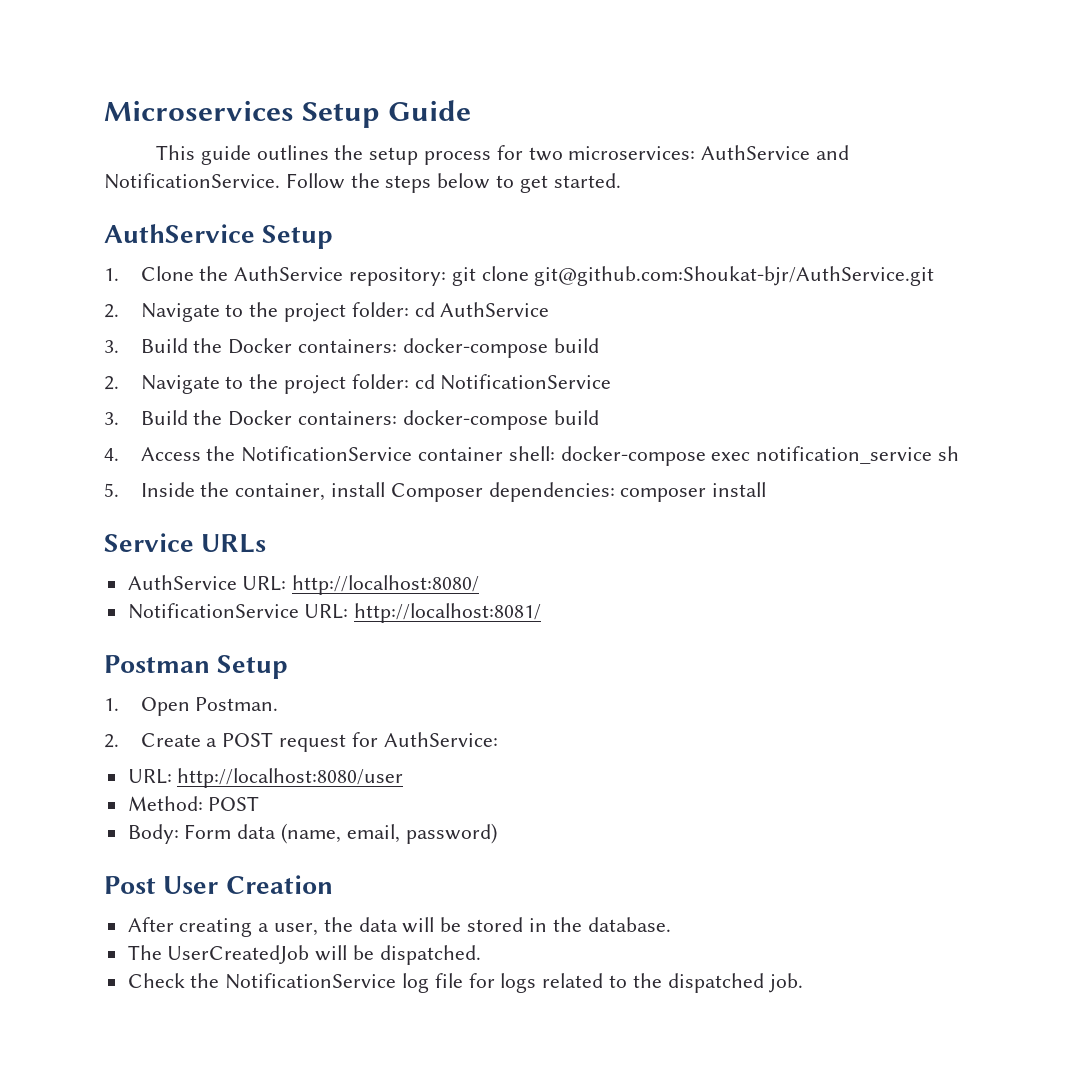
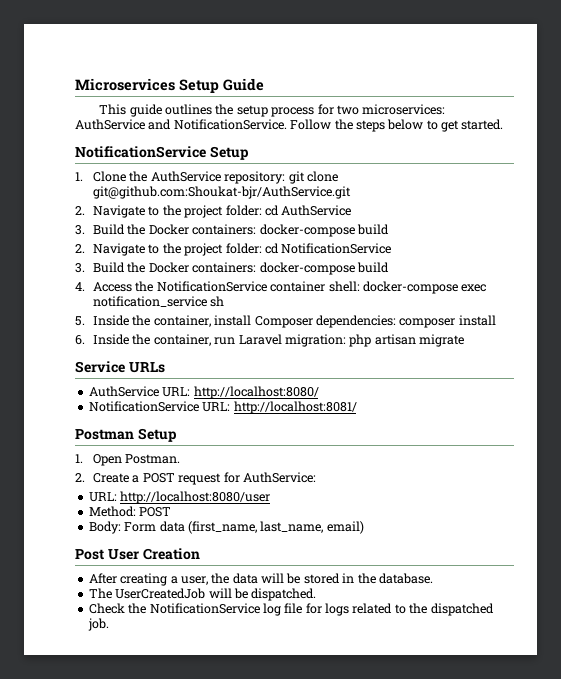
[104,224,255,243] AuthService -> [75,146,206,158] NotificationService
(767, 489) none -> [75,334,465,347] // 6. Inside the container, run Laravel migration: php artisan migrate
[281,823,497,844] (name, email, password) -> [187,521,364,534] (first_name, last_name, email)

